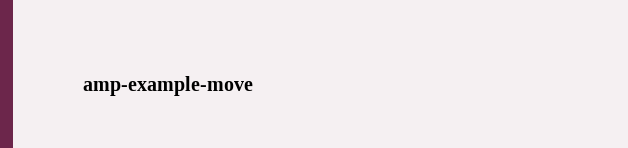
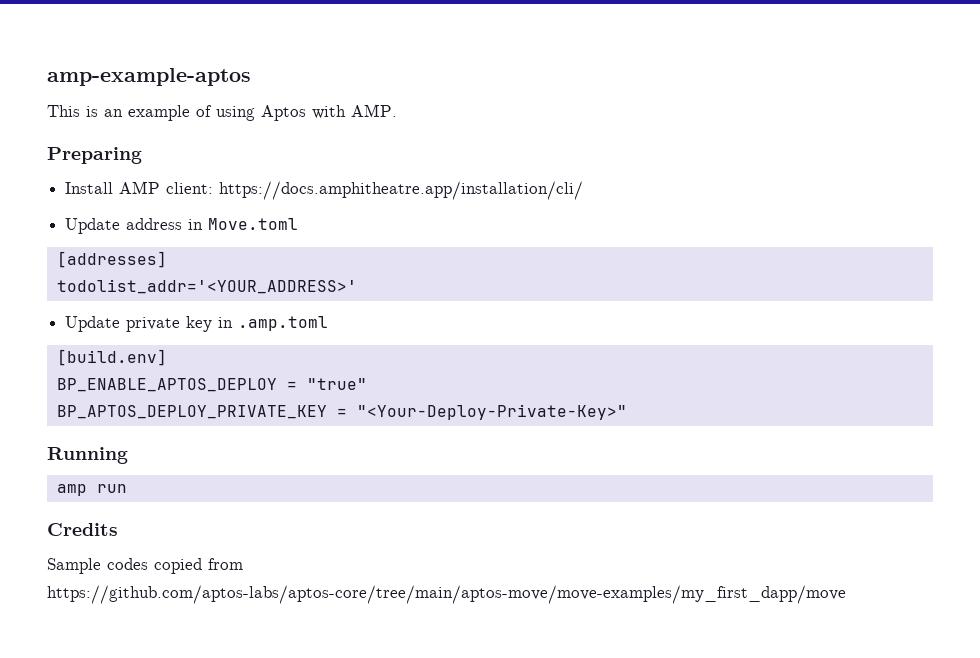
[83,76,253,96] amp-example-move -> [47,68,251,86] [47,104,397,121] [47,147,142,164] [65,181,584,200] [65,218,299,234] [56,251,167,268] [56,279,357,294] [65,316,329,332] [56,349,167,366] [56,378,367,392] [56,404,627,420] [47,447,128,464] [56,484,127,496] [47,523,118,536] [47,558,243,574] [47,585,846,604] amp-example-aptos // This is an example of using Aptos with AMP. // Preparing // Install AMP client: https://docs.amphitheatre.app/installation/cli/ // Update address in Move.toml // [addresses] // todolist_addr='<YOUR_ADDRESS>' // Update private key in .amp.toml // [build.env] // BP_ENABLE_APTOS_DEPLOY = "true" // BP_APTOS_DEPLOY_PRIVATE_KEY = "<Your-Deploy-Private-Key>" // Running // amp run // Credits // Sample codes copied from https://github.com/aptos-labs/aptos-core/tree/main/aptos-move/move-examples/my_first_dapp/move

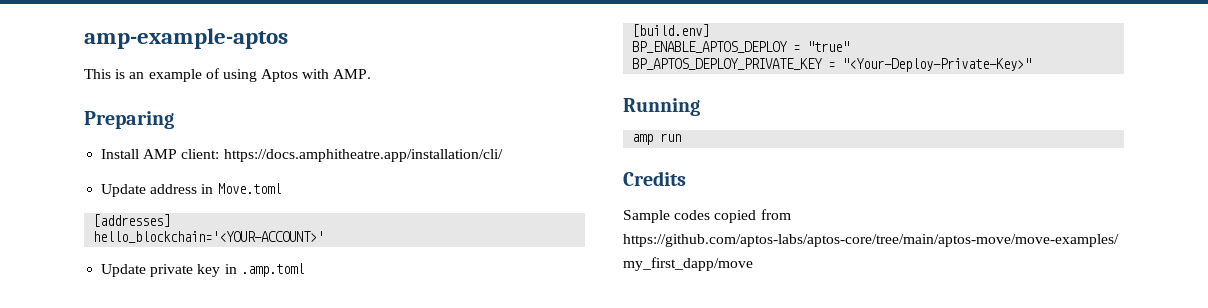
[56,279,357,294] todolist_addr='<YOUR_ADDRESS>' -> [93,231,325,243] hello_blockchain='<YOUR-ACCOUNT>'

